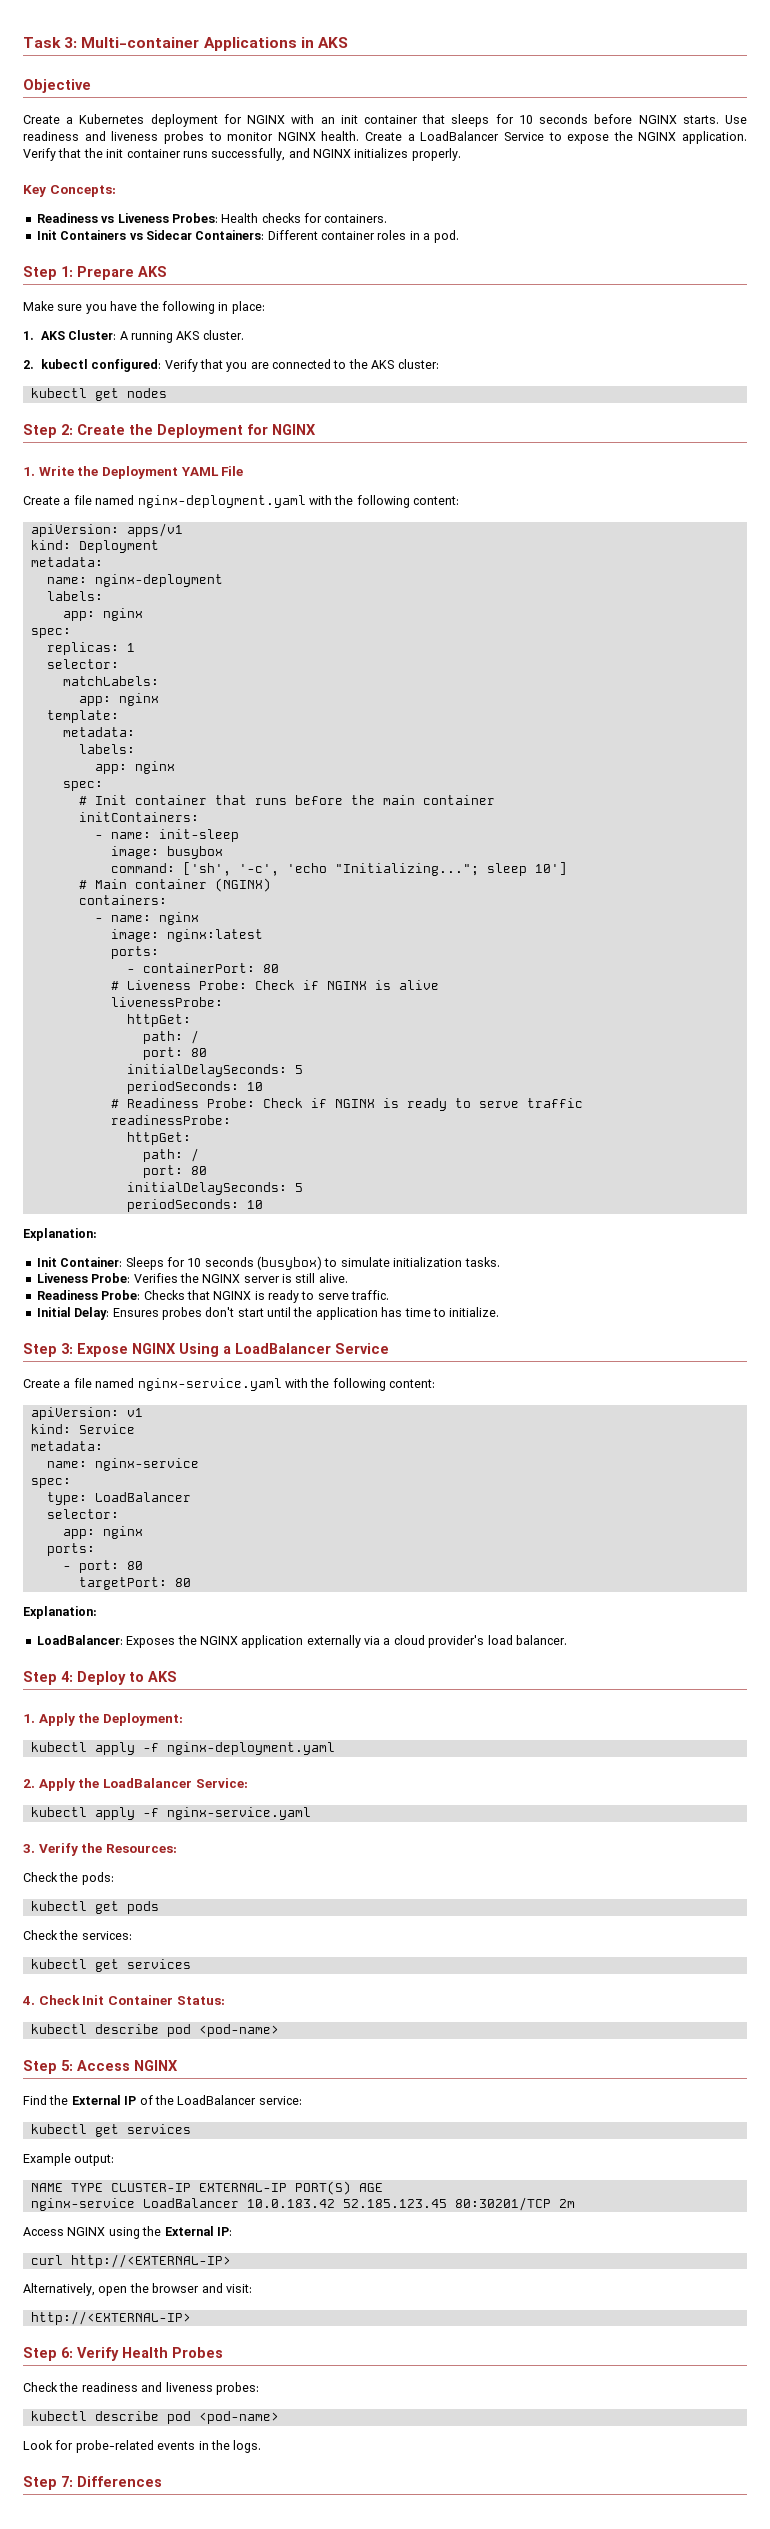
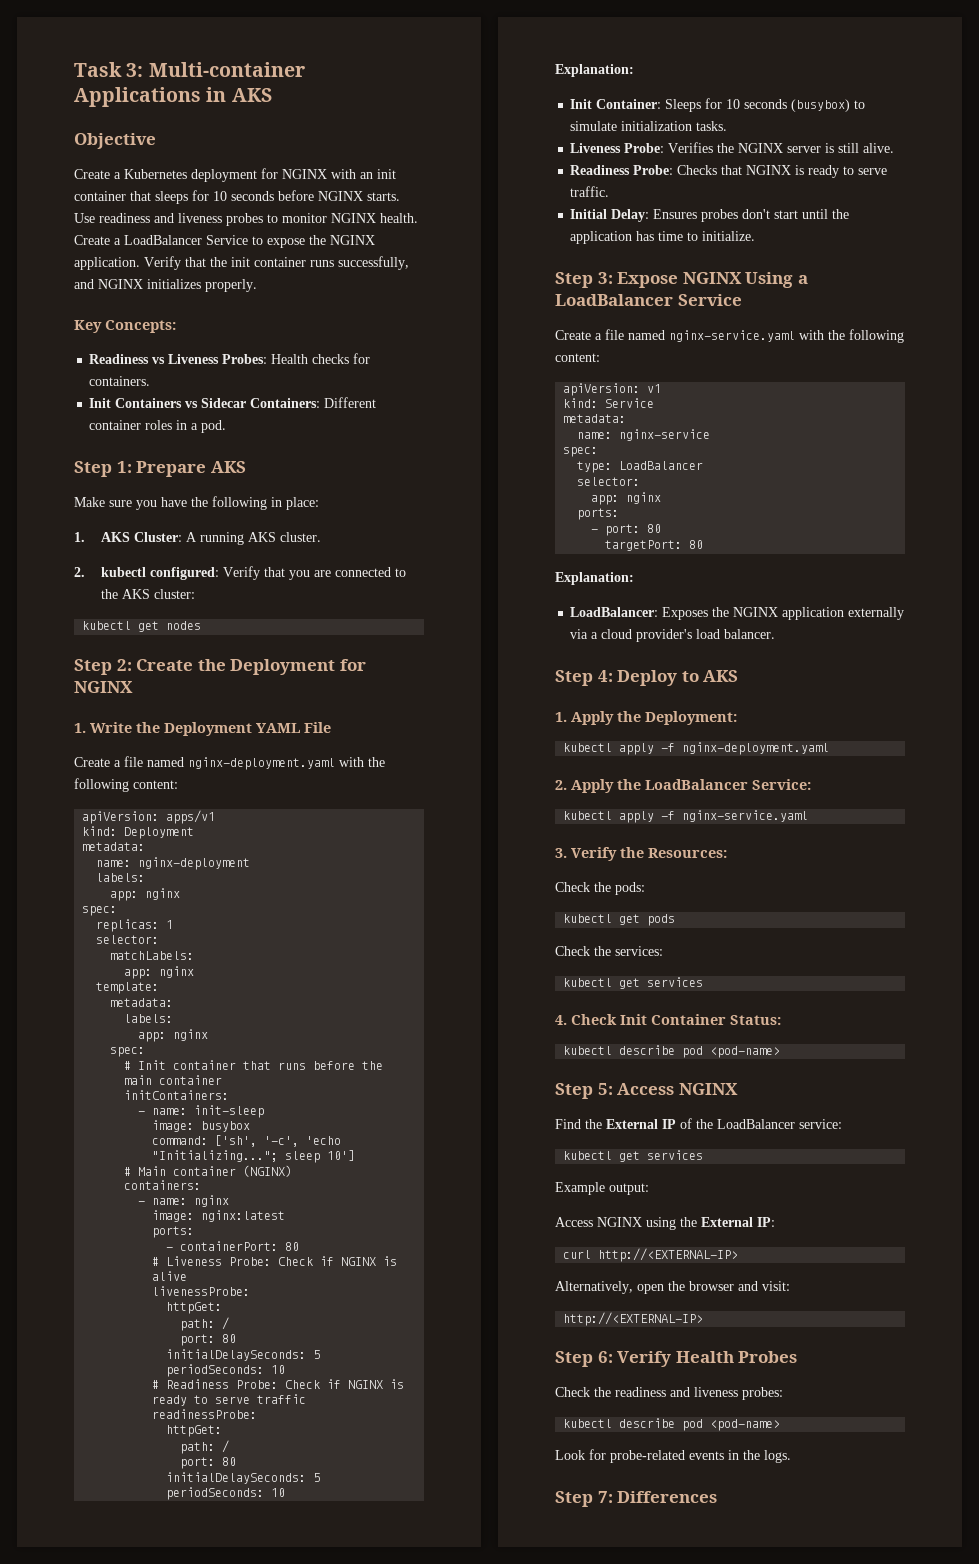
[30,2181,383,2195] [30,2197,575,2211] // NAME TYPE CLUSTER-IP EXTERNAL-IP PORT(S) AGE // nginx-service LoadBalancer 10.0.183.42 52.185.123.45 80:30201/TCP 2m -> (649, 1189) none

